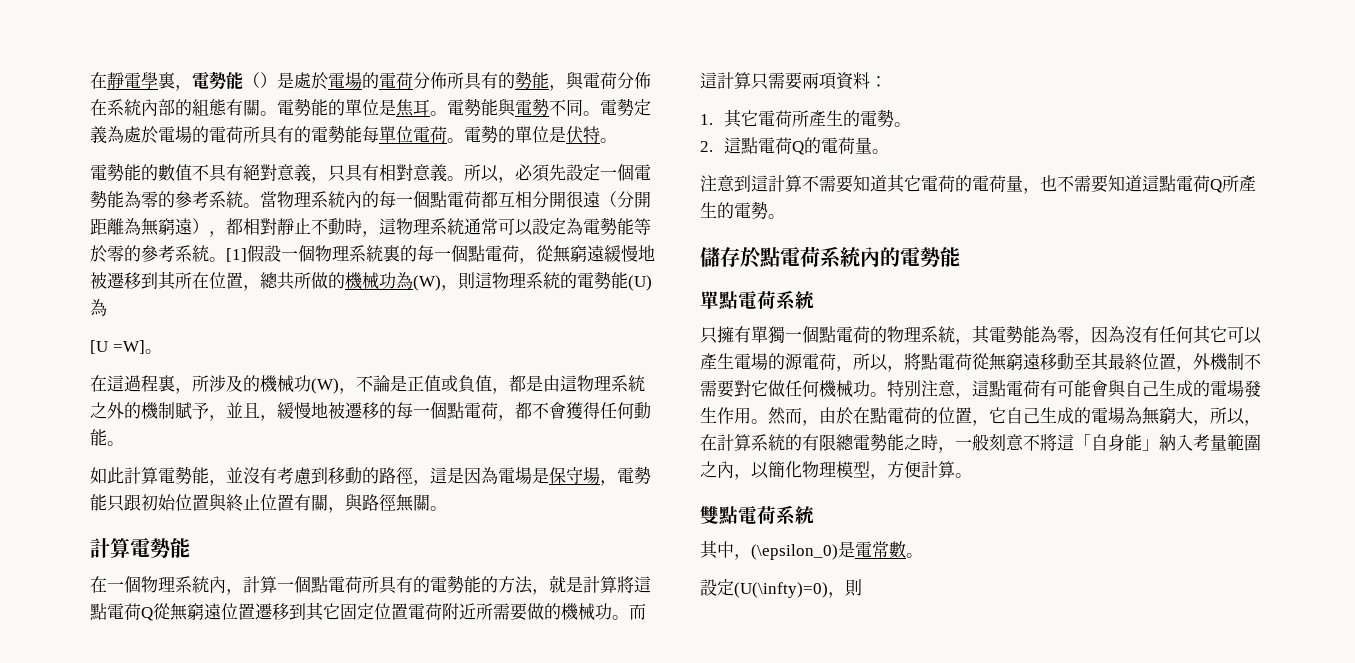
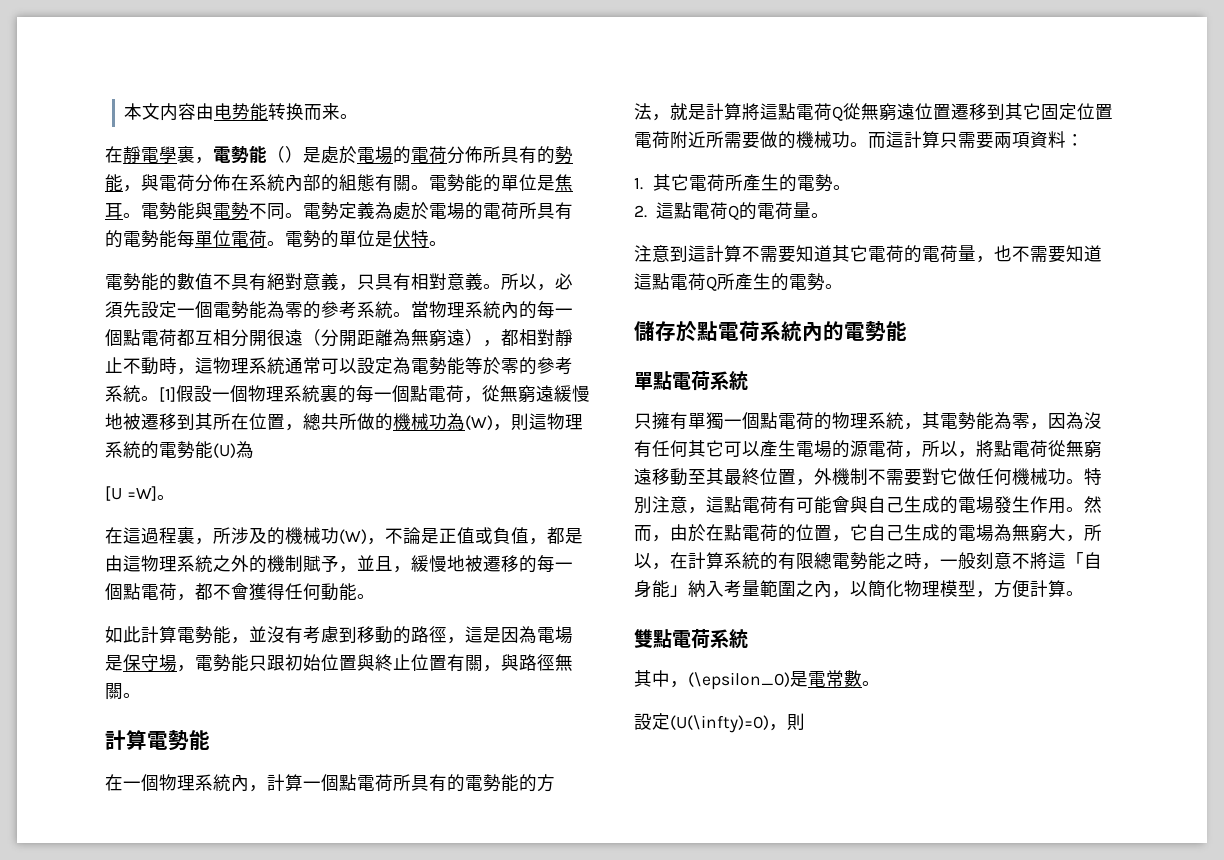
(90, 80) none -> [124,103,359,121] 本文内容由电势能转换而来。 //

